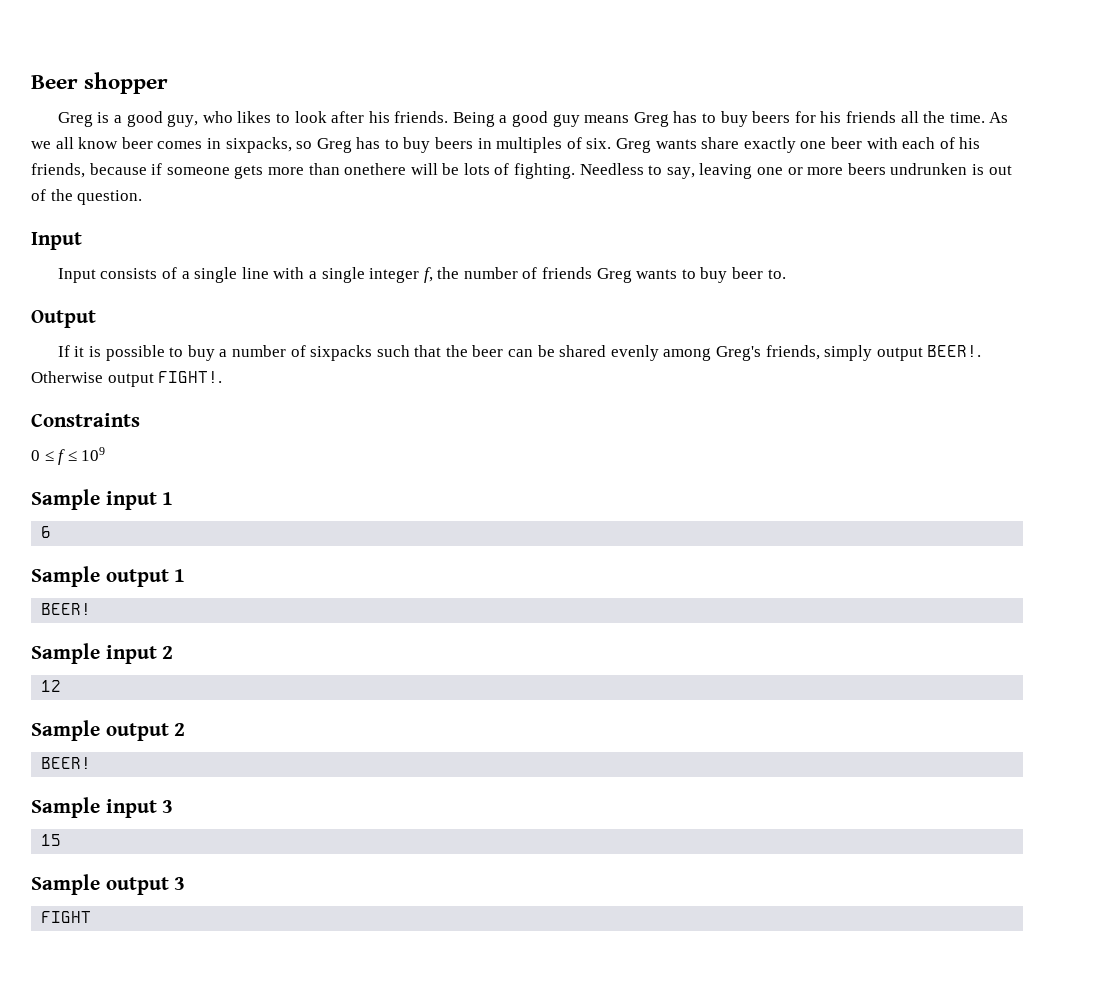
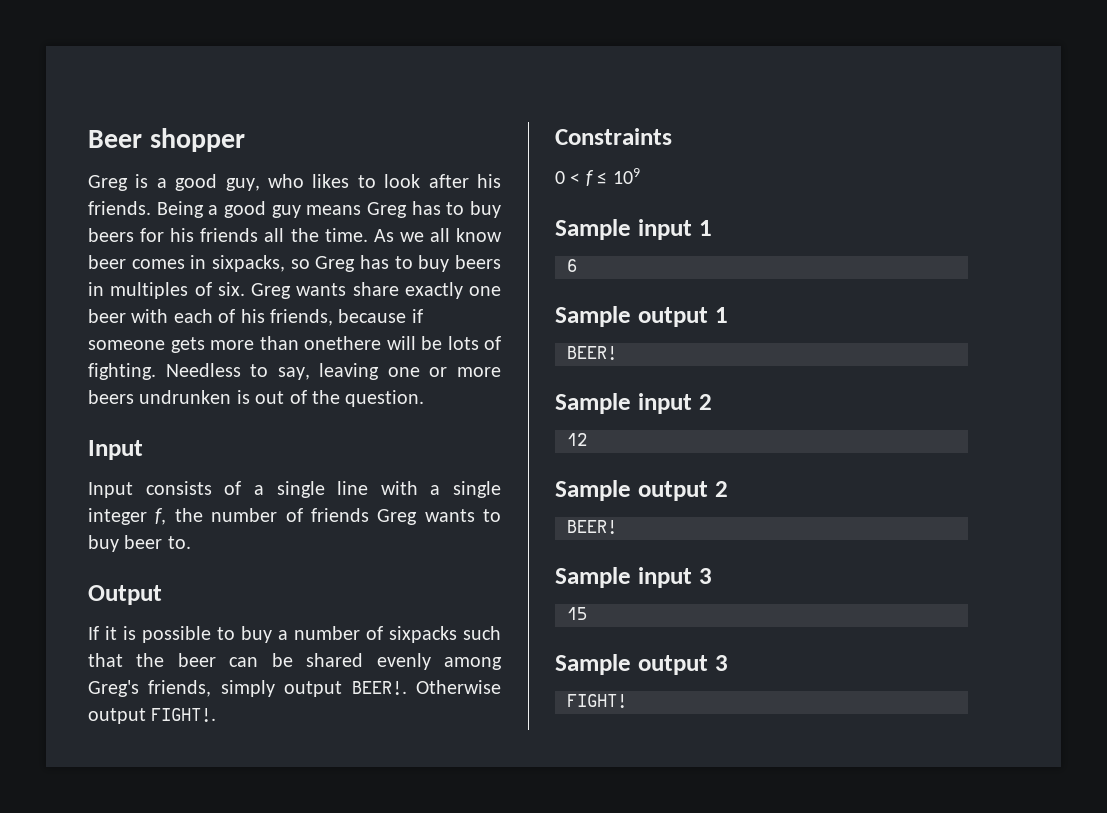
[44,451,54,461] ≤ -> [570,173,581,184] <
[41,911,92,923] FIGHT -> [567,694,627,709] FIGHT!

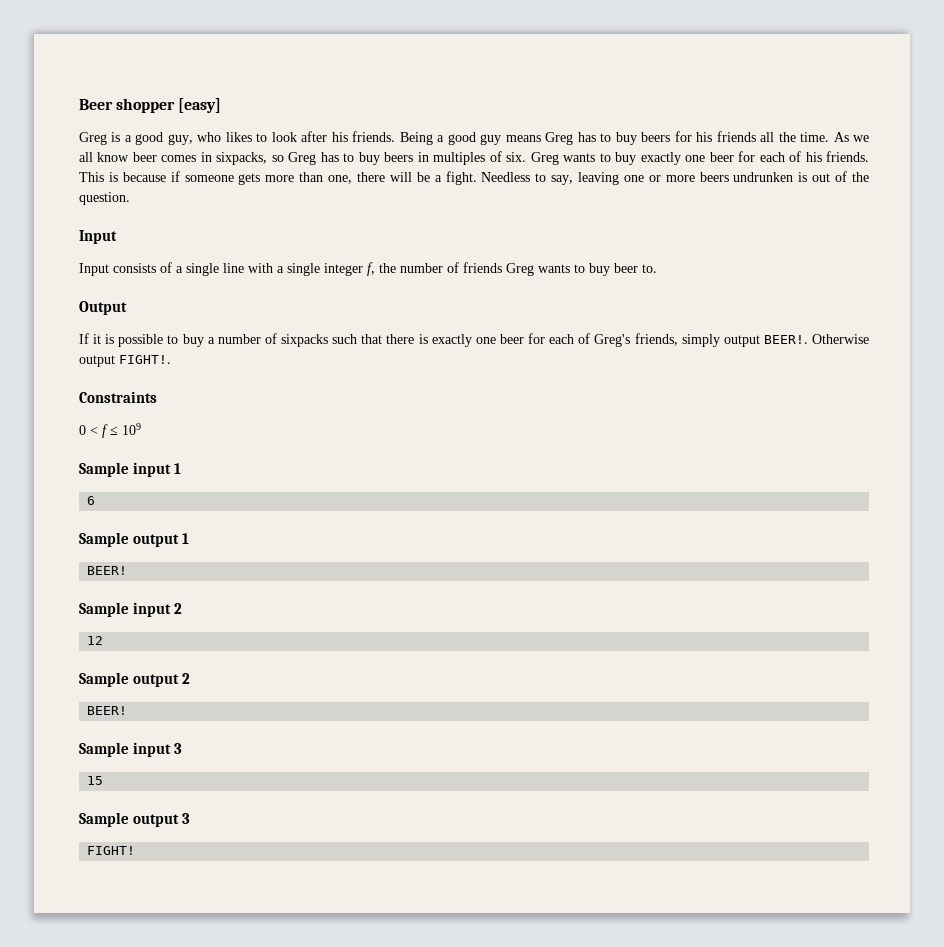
(245, 140) none -> [178,98,222,113] [easy]
[352,282,501,299] [88,309,169,323] share exactly one beer with -> [599,151,756,165] to buy exactly one beer for
[270,309,333,326] friends, -> [826,151,870,162] [79,172,118,182] friends. This is
[304,336,501,350] [88,363,156,380] onethere will be lots of fighting. -> [328,171,477,185] one, there will be a fight.
[136,653,502,670] the beer can be shared evenly among -> [386,333,591,347] there is exactly one beer for each of

